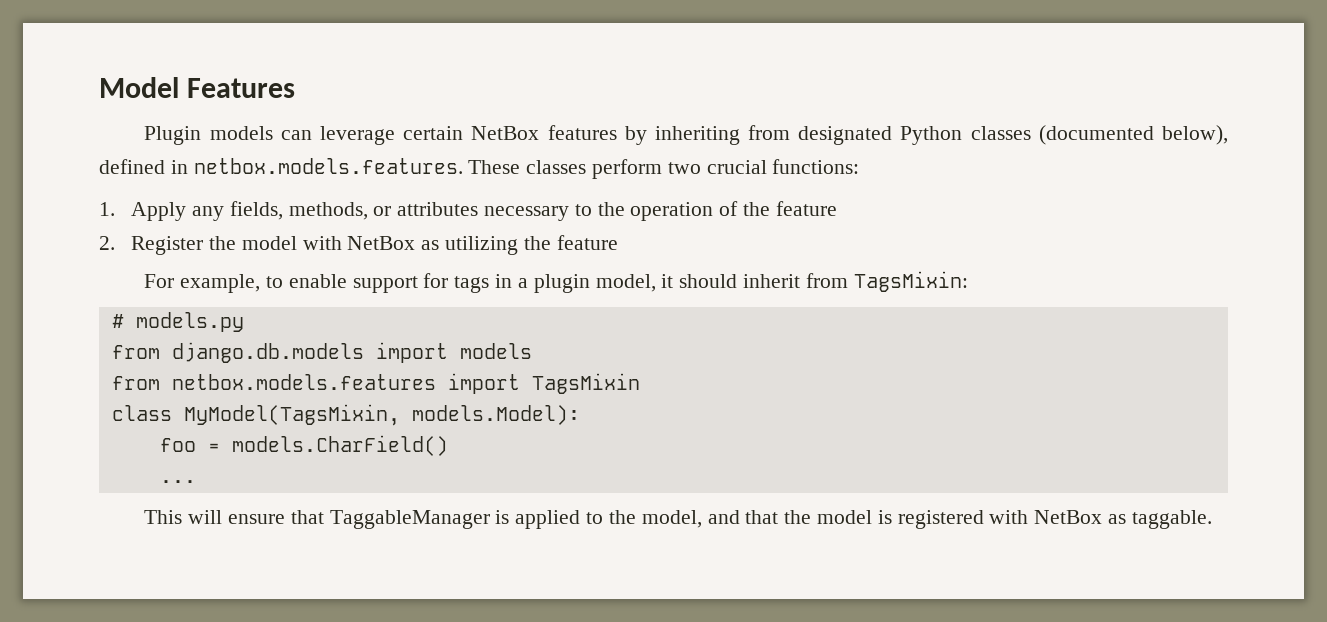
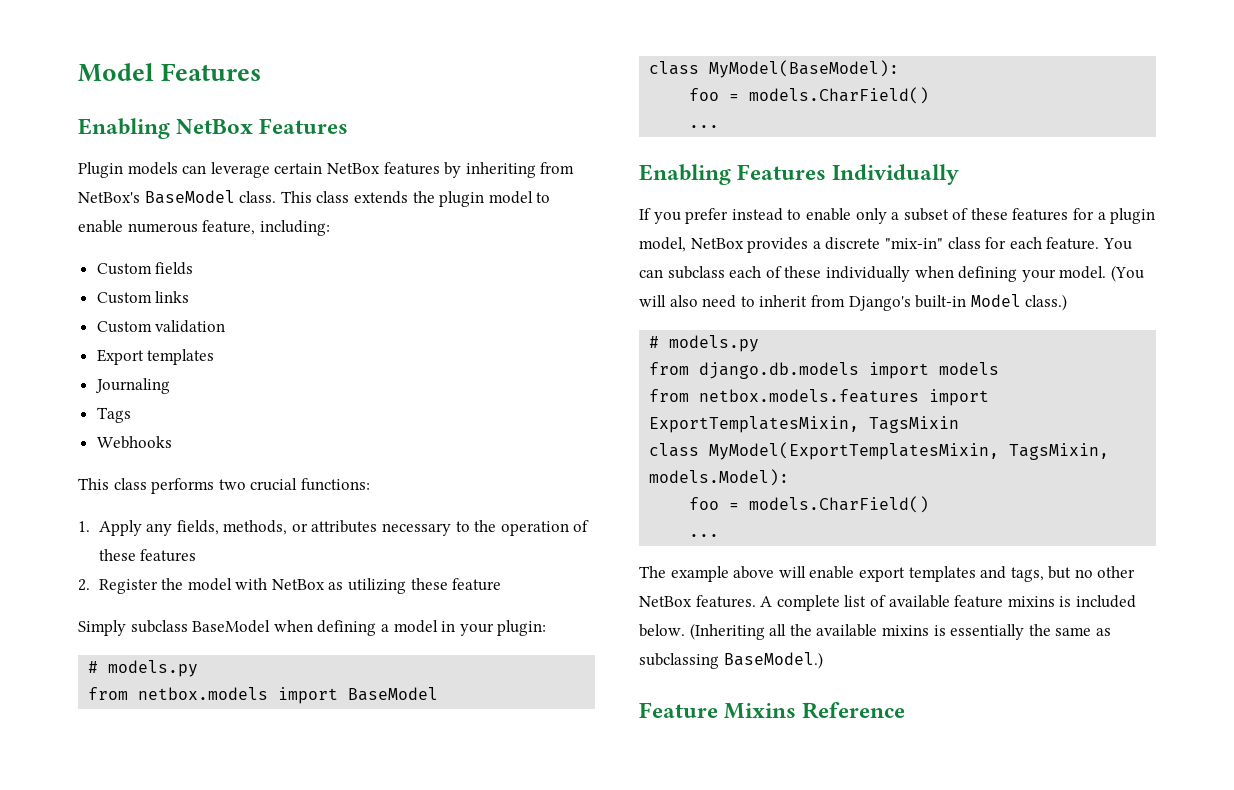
(296, 88) none -> [78,118,349,139] // Enabling NetBox Features
[798,125,1228,145] [99,158,663,179] designated Python classes (documented below), defined in netbox.models.features. These classes perform -> [78,190,551,207] [78,220,330,236] [96,262,194,275] [96,291,190,304] [96,320,226,333] [96,349,215,365] [94,378,170,394] [96,407,131,423] [96,436,172,449] [78,478,215,494] NetBox's BaseModel class. This class extends the plugin model to enable numerous feature, including: // Custom fields // Custom links // Custom validation // Export templates // Journaling // Tags // Webhooks // This class performs
[742,201,837,216] the feature -> [98,549,197,562] these features
[523,235,618,250] [144,271,968,293] the feature // For example, to enable support for tags in a plugin model, it should inherit from TagsMixin: -> [410,578,502,591] [78,620,547,636] [88,660,199,677] [88,687,439,704] [649,60,900,78] [689,87,930,104] [689,125,720,128] [639,164,960,185] [639,208,1156,224] [639,237,1132,253] [639,265,1144,282] [639,294,1068,311] these feature // Simply subclass BaseModel when defining a model in your plugin: // # models.py // from netbox.models import BaseModel // class MyModel(BaseModel): // foo = models.CharField() // ... // Enabling Features Individually // If you prefer instead to enable only a subset of these features for a plugin model, NetBox provides a discrete "mix-in" class for each feature. You can subclass each of these individually when defining your model. (You will also need to inherit from Django's built-in Model class.)
(520, 383) none -> [649,416,860,433] ExportTemplatesMixin,
[183,404,400,426] MyModel(TagsMixin, -> [709,442,1110,460] MyModel(ExportTemplatesMixin, TagsMixin,
[144,510,1212,529] This will ensure that TaggableManager is applied to the model, and that the model is registered with NetBox as taggable. -> [639,566,1136,582] [639,595,1136,611] [639,623,1111,640] [639,652,823,669] [639,702,906,719] The example above will enable export templates and tags, but no other NetBox features. A complete list of available feature mixins is included below. (Inheriting all the available mixins is essentially the same as subclassing BaseModel.) // Feature Mixins Reference

